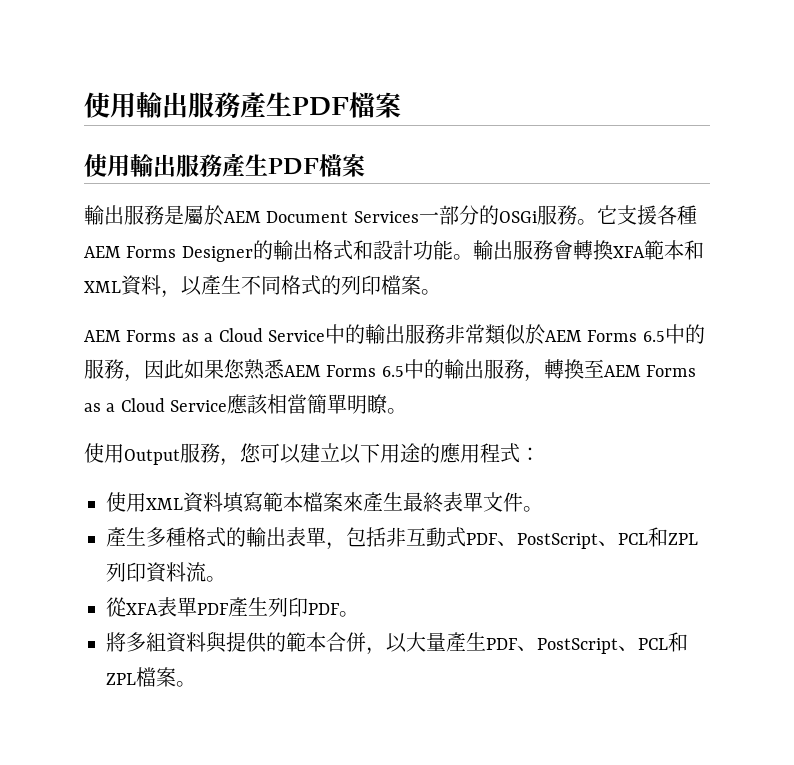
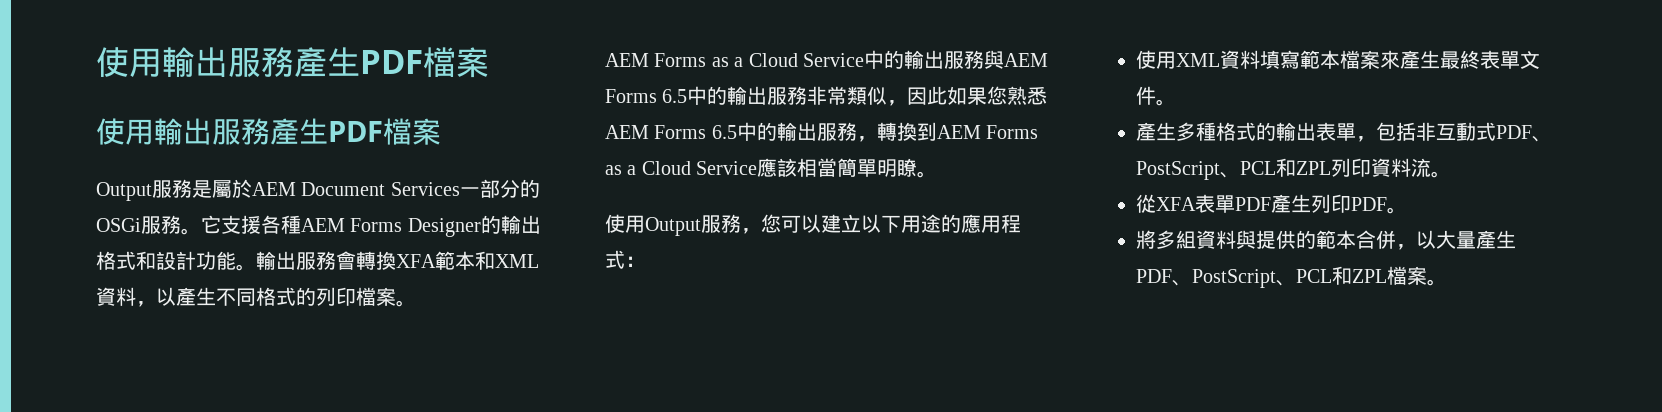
[84,205,124,225] 輸出 -> [96,182,152,201] Output
[445,324,705,345] [84,359,124,379] 非常類似於AEM Forms 6.5中的服務 -> [984,50,1048,69] [605,86,888,105] 與AEM Forms 6.5中的輸出服務非常類似
[583,359,604,378] 至 -> [916,122,937,141] 到

